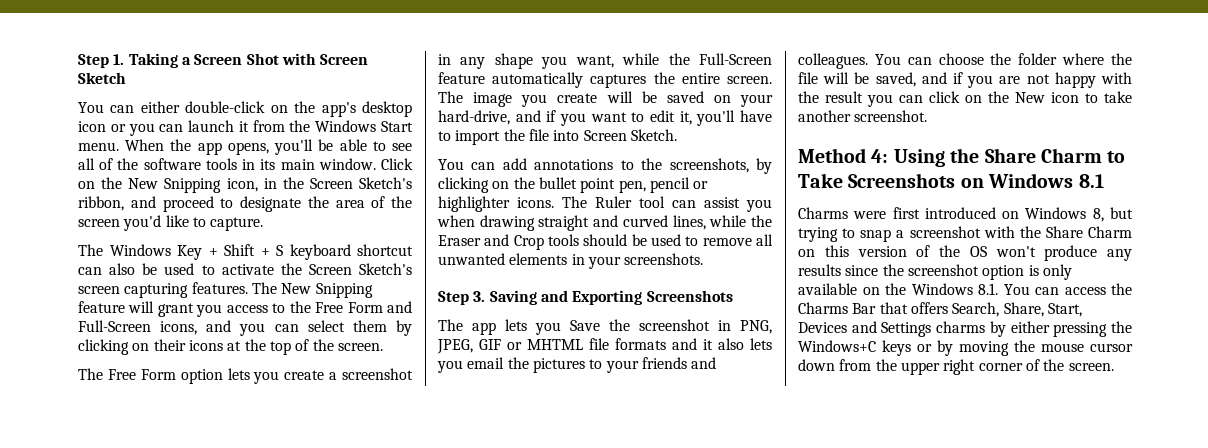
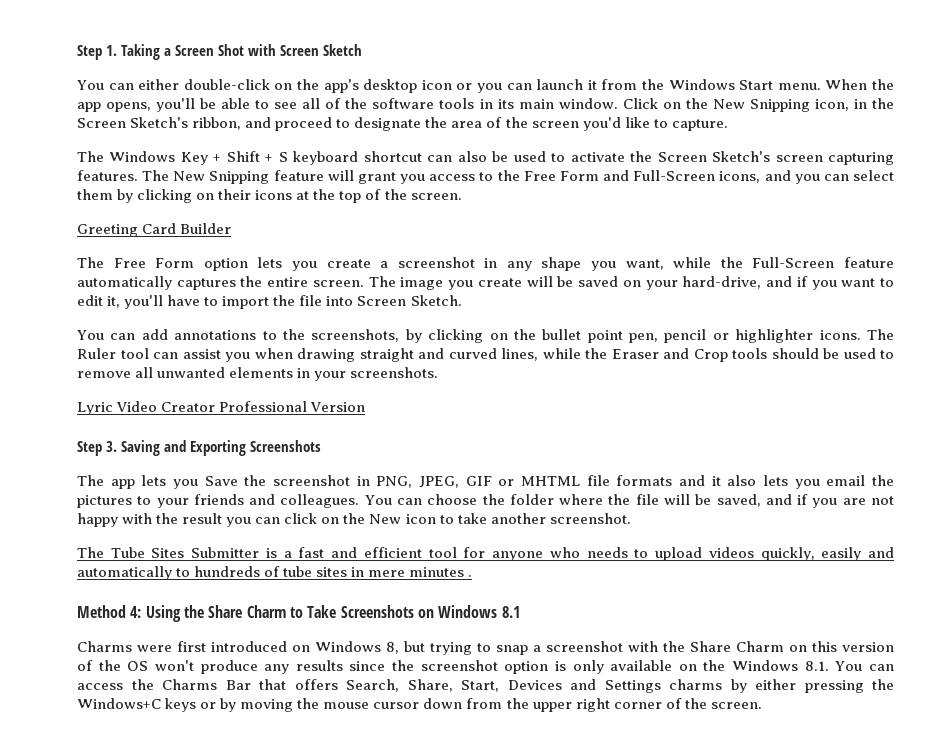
(383, 347) none -> [77,223,232,237] // Greeting Card Builder
(704, 259) none -> [77,401,366,415] // Lyric Video Creator Professional Version
(928, 116) none -> [77,547,894,561] [77,566,473,580] // The Tube Sites Submitter is a fast and efficient tool for anyone who needs to upload videos quickly, easily and automatically to hundreds of tube sites in mere minutes .

